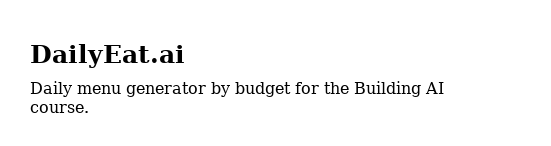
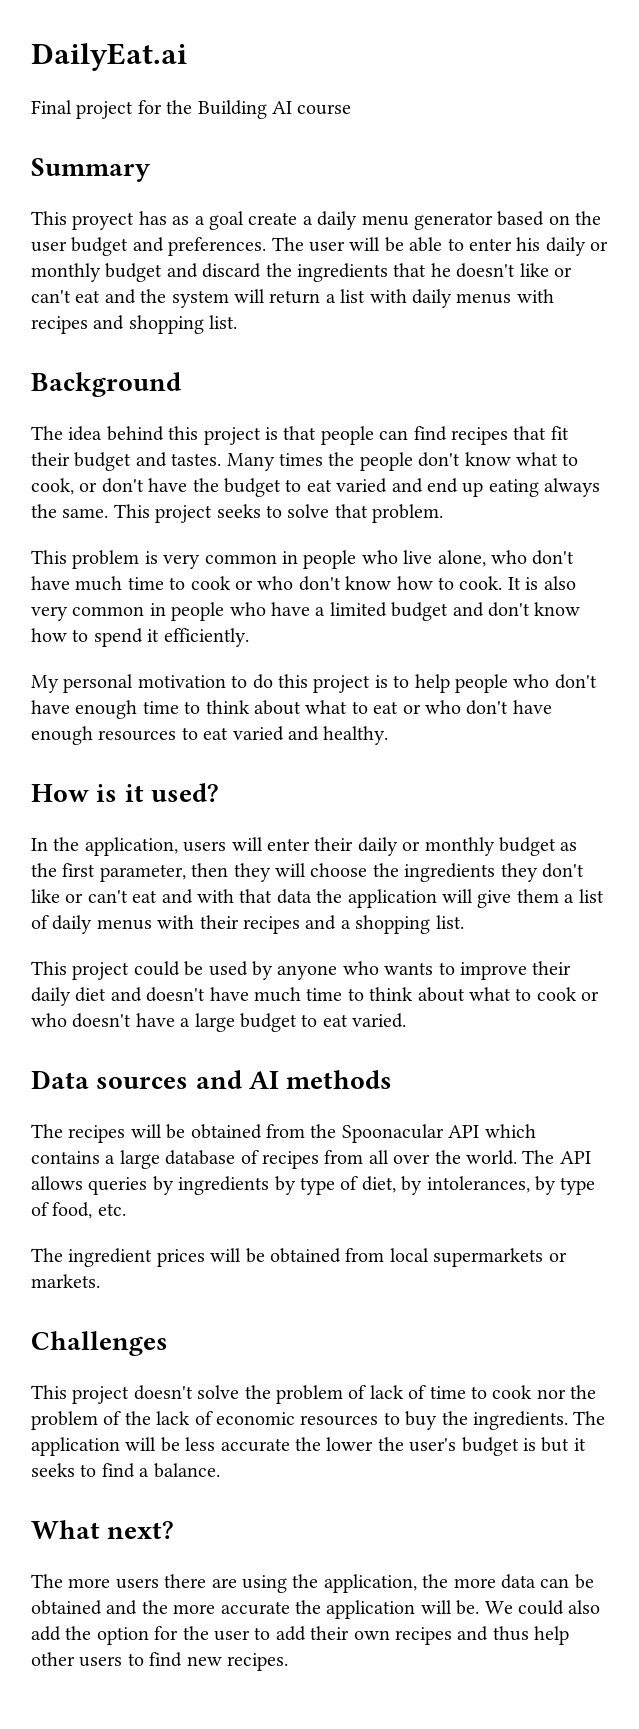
[30,81,444,97] [30,104,89,113] Daily menu generator by budget for the Building AI course. -> [31,100,352,119] [31,158,150,182] [31,211,602,230] [31,237,609,256] [31,263,572,282] [31,289,554,308] [31,315,238,334] [31,372,181,397] [31,426,569,445] [31,452,579,471] [31,478,601,497] [31,504,444,523] [31,550,575,569] [31,576,576,591] [31,602,581,621] [31,628,249,647] [31,674,597,693] [31,700,552,719] [31,726,389,745] [31,783,219,802] [31,837,578,856] [31,863,584,882] [31,889,604,908] [31,915,464,934] [31,961,572,980] [31,987,600,1006] [31,1013,407,1032] [31,1070,393,1089] [31,1124,536,1143] [31,1150,591,1169] [31,1176,596,1195] [31,1202,126,1219] [31,1248,567,1267] [31,1274,100,1288] [31,1331,168,1356] [31,1385,597,1404] [31,1411,606,1430] [31,1437,586,1456] [31,1463,220,1478] [31,1520,175,1539] [31,1574,594,1593] [31,1600,601,1619] [31,1626,570,1645] [31,1652,288,1671] Final project for the Building AI course // Summary // This proyect has as a goal create a daily menu generator based on the user budget and preferences. The user will be able to enter his daily or monthly budget and discard the ingredients that he doesn't like or can't eat and the system will return a list with daily menus with recipes and shopping list. // Background // The idea behind this project is that people can find recipes that fit their budget and tastes. Many times the people don't know what to cook, or don't have the budget to eat varied and end up eating always the same. This project seeks to solve that problem. // This problem is very common in people who live alone, who don't have much time to cook or who don't know how to cook. It is also very common in people who have a limited budget and don't know how to spend it efficiently. // My personal motivation to do this project is to help people who don't have enough time to think about what to eat or who don't have enough resources to eat varied and healthy. // How is it used? // In the application, users will enter their daily or monthly budget as the first parameter, then they will choose the ingredients they don't like or can't eat and with that data the application will give them a list of daily menus with their recipes and a shopping list. // This project could be used by anyone who wants to improve their daily diet and doesn't have much time to think about what to cook or who doesn't have a large budget to eat varied. // Data sources and AI methods // The recipes will be obtained from the Spoonacular API which contains a large database of recipes from all over the world. The API allows queries by ingredients by type of diet, by intolerances, by type of food, etc. // The ingredient prices will be obtained from local supermarkets or markets. // Challenges // This project doesn't solve the problem of lack of time to cook nor the problem of the lack of economic resources to buy the ingredients. The application will be less accurate the lower the user's budget is but it seeks to find a balance. // What next? // The more users there are using the application, the more data can be obtained and the more accurate the application will be. We could also add the option for the user to add their own recipes and thus help other users to find new recipes.

